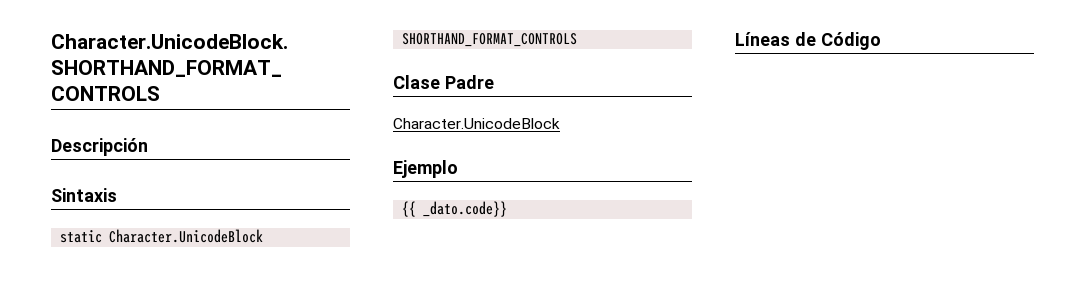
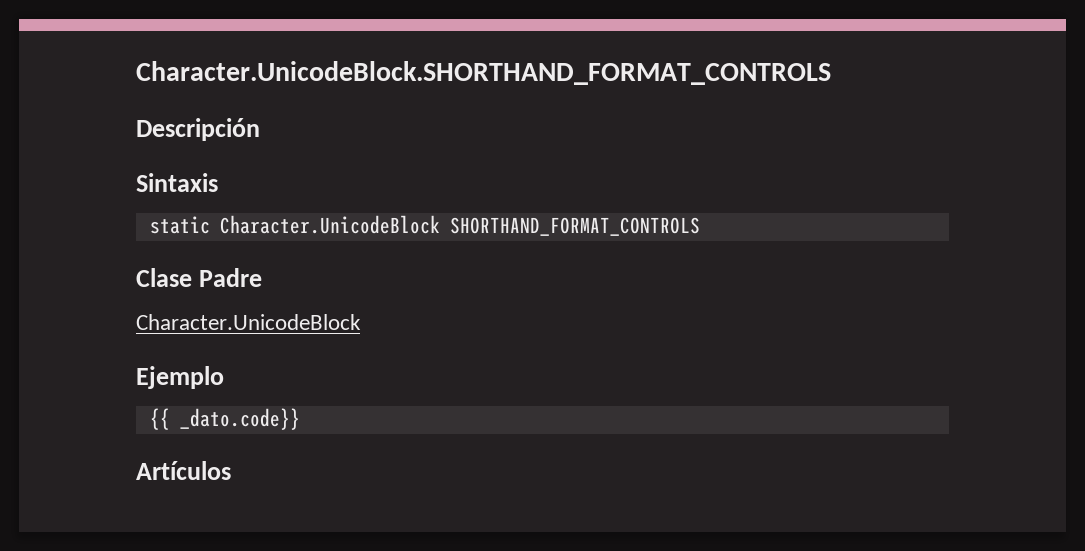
[735,32,881,50] Líneas de Código -> [136,461,231,480] Artículos

